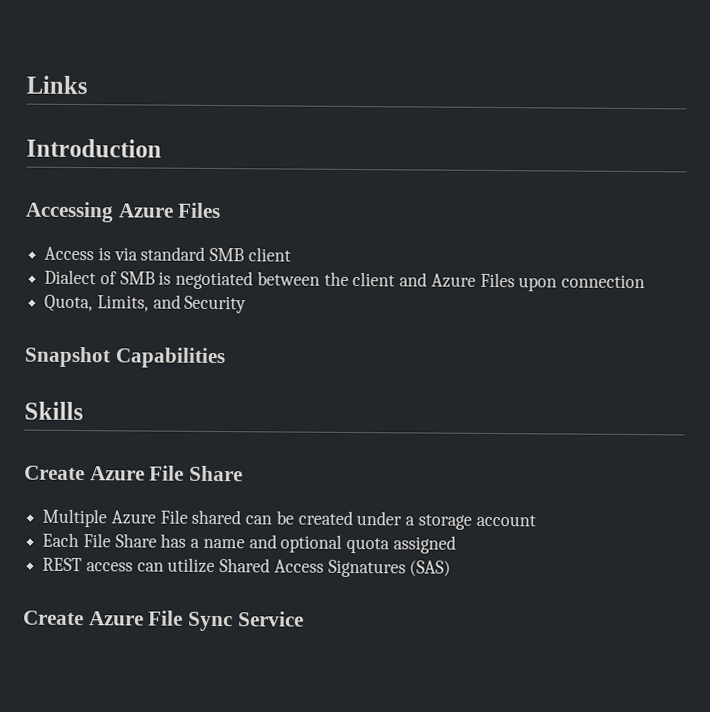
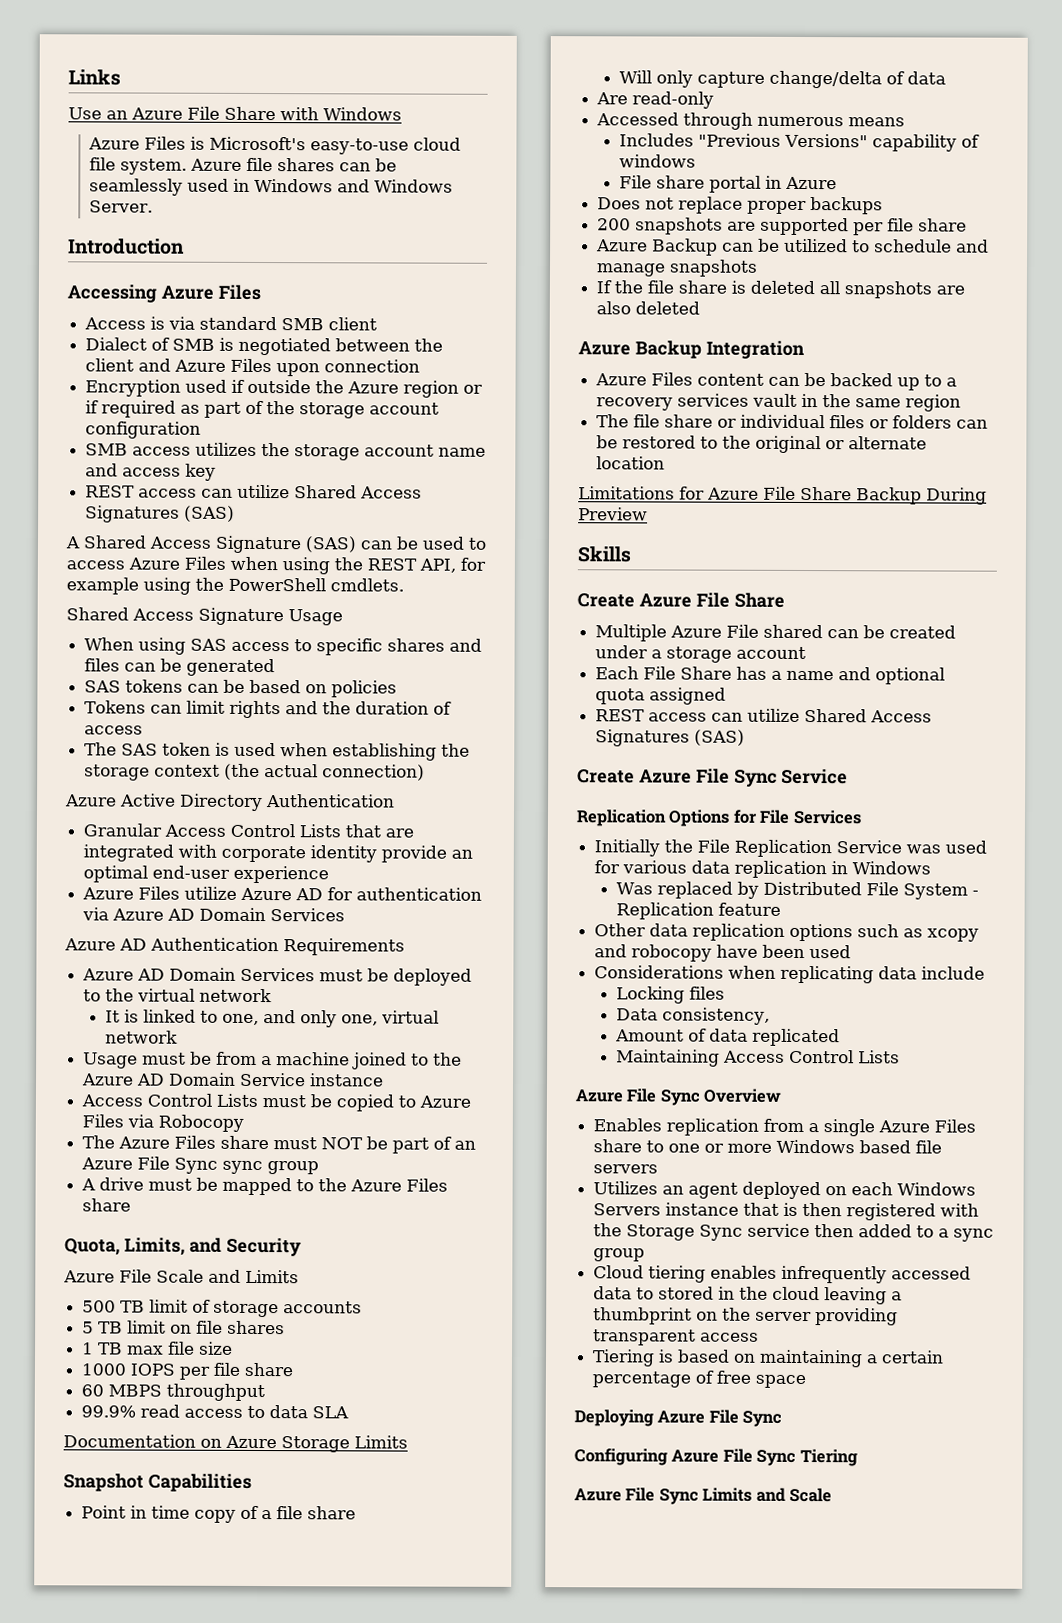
(88, 85) none -> [68,106,402,121] [88,136,462,155] [89,157,398,175] [89,178,454,196] [89,200,154,213] // Use an Azure File Share with Windows // Azure Files is Microsoft's easy-to-use cloud file system. Azure file shares can be seamlessly used in Windows and Windows Server.
[44,294,247,314] [24,346,226,369] Quota, Limits, and Security // Snapshot Capabilities -> [85,379,484,398] [85,400,440,419] [85,421,202,439] [85,442,487,461] [85,463,217,481] [85,484,423,499] [85,505,236,523] [65,535,487,554] [66,556,486,575] [66,577,404,595] [66,607,343,626] [84,637,483,656] [84,658,276,677] [84,679,398,698] [84,700,453,719] [84,725,144,735] [84,742,471,761] [84,763,426,781] [65,793,395,812] [83,823,415,838] [83,844,474,863] [83,865,330,884] [82,886,483,901] [82,907,346,922] [64,937,405,956] [82,967,473,986] [83,988,273,1003] [104,1009,439,1028] [104,1030,178,1044] [83,1051,463,1070] [81,1072,385,1087] [81,1093,472,1112] [82,1114,245,1132] [82,1135,477,1154] [81,1156,320,1175] [81,1177,449,1196] [82,1198,132,1212] [64,1237,302,1257] [63,1269,299,1284] [82,1299,363,1318] [82,1320,286,1335] [82,1341,234,1355] [81,1362,294,1380] [81,1383,266,1402] [81,1404,350,1419] [63,1434,408,1453] [63,1473,252,1492] [81,1505,357,1523] [618,70,946,89] [596,91,715,109] [596,112,906,130] [618,133,980,152] [618,154,696,168] [618,175,837,193] [597,196,884,215] [597,217,968,236] [596,238,990,256] [596,259,759,277] [596,280,966,299] [596,301,701,315] [578,340,805,359] [595,372,958,391] [596,393,962,412] [596,414,989,429] [596,435,928,454] [596,456,666,470] [578,486,987,505] [578,507,648,521] Encryption used if outside the Azure region or if required as part of the storage account configuration // SMB access utilizes the storage account name and access key // REST access can utilize Shared Access Signatures (SAS) // A Shared Access Signature (SAS) can be used to access Azure Files when using the REST API, for example using the PowerShell cmdlets. // Shared Access Signature Usage // When using SAS access to specific shares and files can be generated // SAS tokens can be based on policies // Tokens can limit rights and the duration of access // The SAS token is used when establishing the storage context (the actual connection) // Azure Active Directory Authentication // Granular Access Control Lists that are integrated with corporate identity provide an optimal end-user experience // Azure Files utilize Azure AD for authentication via Azure AD Domain Services // Azure AD Authentication Requirements // Azure AD Domain Services must be deployed to the virtual network // It is linked to one, and only one, virtual network // Usage must be from a machine joined to the Azure AD Domain Service instance // Access Control Lists must be copied to Azure Files via Robocopy // The Azure Files share must NOT be part of an Azure File Sync sync group // A drive must be mapped to the Azure Files share // Quota, Limits, and Security // Azure File Scale and Limits // 500 TB limit of storage accounts // 5 TB limit on file shares // 1 TB max file size // 1000 IOPS per file share // 60 MBPS throughput // 99.9% read access to data SLA // Documentation on Azure Storage Limits // Snapshot Capabilities // Point in time copy of a file share // Will only capture change/delta of data // Are read-only // Accessed through numerous means // Includes "Previous Versions" capability of windows // File share portal in Azure // Does not replace proper backups // 200 snapshots are supported per file share // Azure Backup can be utilized to schedule and manage snapshots // If the file share is deleted all snapshots are also deleted // Azure Backup Integration // Azure Files content can be backed up to a recovery services vault in the same region // The file share or individual files or folders can be restored to the original or alternate location // Limitations for Azure File Share Backup During Preview
(304, 619) none -> [576,809,862,827] [594,839,988,858] [594,860,932,879] [615,881,979,900] [615,902,781,920] [594,923,980,942] [594,944,852,962] [594,965,986,984] [615,986,725,1004] [615,1007,770,1025] [614,1028,840,1047] [615,1049,900,1067] [575,1088,782,1106] [593,1118,977,1137] [593,1139,943,1154] [593,1164,659,1174] [593,1181,977,1200] [593,1202,980,1221] [593,1223,995,1242] [593,1248,646,1262] [593,1265,972,1284] [593,1286,903,1305] [593,1307,899,1326] [593,1329,760,1346] [592,1349,945,1368] [592,1370,807,1389] [574,1409,783,1427] [574,1448,858,1467] [574,1487,833,1505] // Replication Options for File Services // Initially the File Replication Service was used for various data replication in Windows // Was replaced by Distributed File System - Replication feature // Other data replication options such as xcopy and robocopy have been used // Considerations when replicating data include // Locking files // Data consistency, // Amount of data replicated // Maintaining Access Control Lists // Azure File Sync Overview // Enables replication from a single Azure Files share to one or more Windows based file servers // Utilizes an agent deployed on each Windows Servers instance that is then registered with the Storage Sync service then added to a sync group // Cloud tiering enables infrequently accessed data to stored in the cloud leaving a thumbprint on the server providing transparent access // Tiering is based on maintaining a certain percentage of free space // Deploying Azure File Sync // Configuring Azure File Sync Tiering // Azure File Sync Limits and Scale

